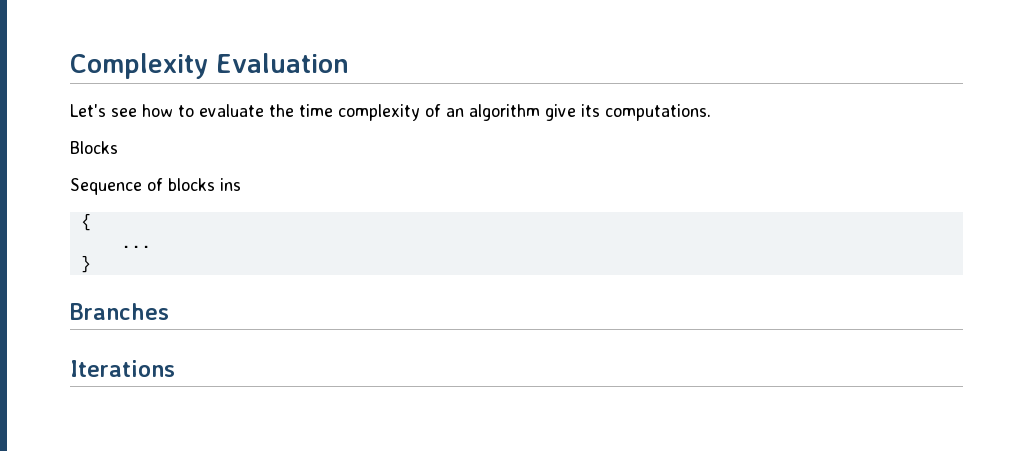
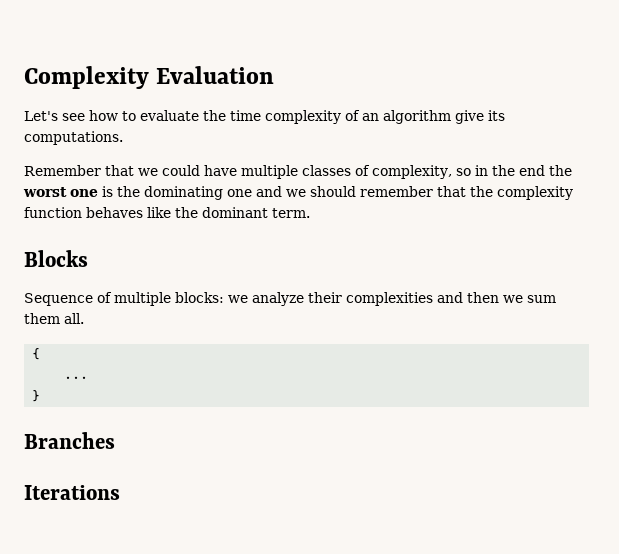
[70,141,118,154] [70,178,241,195] Blocks // Sequence of blocks ins -> [24,165,572,179] [23,186,573,200] [24,207,310,218] [24,250,88,267] [24,292,556,306] [24,313,84,324] Remember that we could have multiple classes of complexity, so in the end the worst one is the dominating one and we should remember that the complexity function behaves like the dominant term. // Blocks // Sequence of multiple blocks: we analyze their complexities and then we sum them all.

